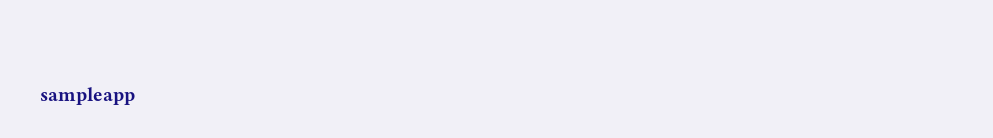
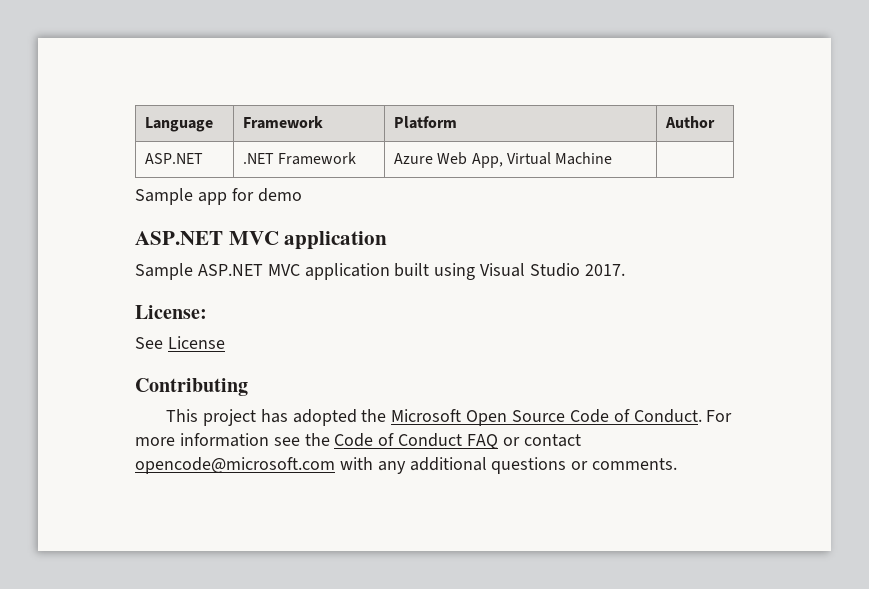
[40,87,135,105] sampleapp -> [144,117,213,132] [242,116,323,129] [393,116,457,129] [664,116,715,128] [144,153,203,164] [242,152,357,165] [393,152,613,168] [135,188,302,205] [135,231,388,250] [135,263,625,280] [135,305,207,319] [135,336,225,349] [135,378,248,396] [166,409,733,426] [135,433,581,449] [135,457,678,474] Language | Framework | Platform | Author // ASP.NET | .NET Framework | Azure Web App, Virtual Machine | // Sample app for demo // ASP.NET MVC application // Sample ASP.NET MVC application built using Visual Studio 2017. // License: // See License // Contributing // This project has adopted the Microsoft Open Source Code of Conduct. For more information see the Code of Conduct FAQ or contact opencode@microsoft.com with any additional questions or comments.

